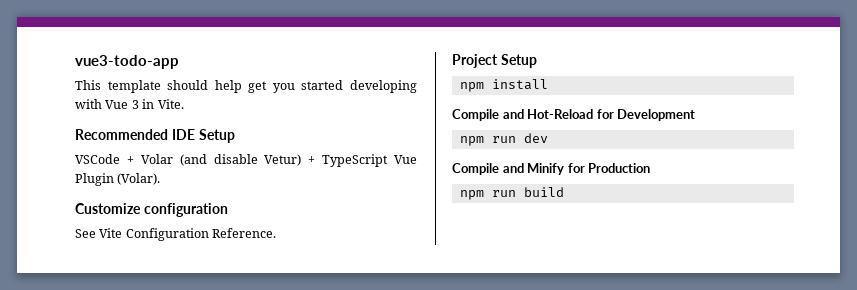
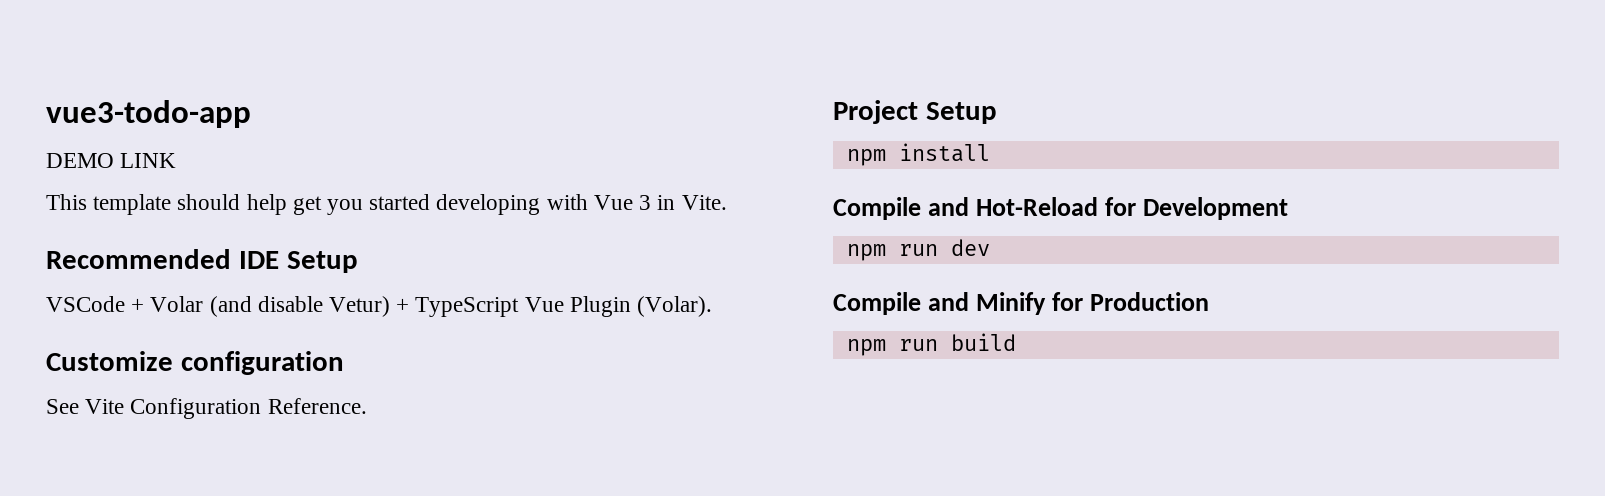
(179, 62) none -> [46,153,177,168] // DEMO LINK

